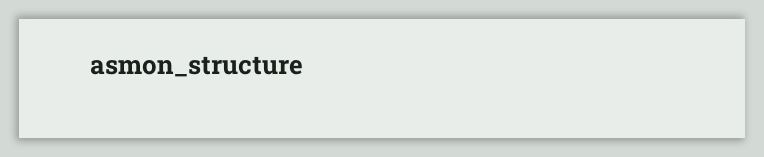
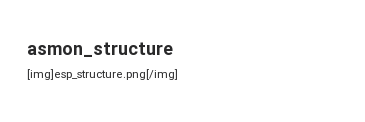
(303, 66) none -> [27,69,178,80] // [img]esp_structure.png[/img]

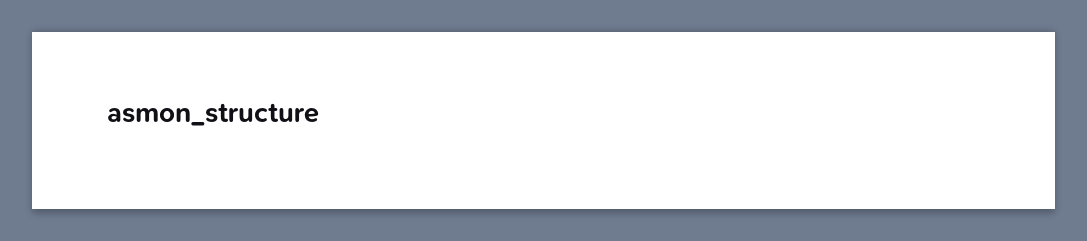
[27,69,178,80] // [img]esp_structure.png[/img] -> (319, 114) none

